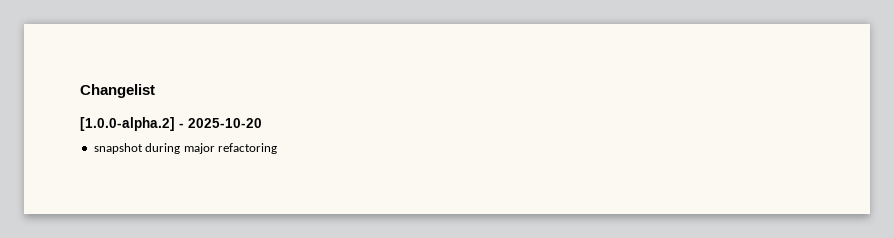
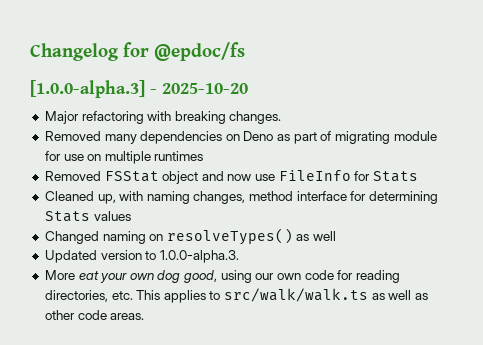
[80,84,155,98] [80,117,262,131] [93,143,277,154] Changelist // [1.0.0-alpha.2] - 2025-10-20 // snapshot during major refactoring -> [30,42,245,61] [30,80,248,98] [44,111,282,124] [44,131,437,144] [44,151,204,164] [44,170,419,184] [44,191,439,204] [44,211,131,222] [44,228,337,245] [44,250,239,263] [44,270,400,283] [44,288,429,303] [44,310,145,320] Changelog for @epdoc/fs // [1.0.0-alpha.3] - 2025-10-20 // Major refactoring with breaking changes. // Removed many dependencies on Deno as part of migrating module for use on multiple runtimes // Removed FSStat object and now use FileInfo for Stats // Cleaned up, with naming changes, method interface for determining Stats values // Changed naming on resolveTypes() as well // Updated version to 1.0.0-alpha.3. // More eat your own dog good, using our own code for reading directories, etc. This applies to src/walk/walk.ts as well as other code areas.

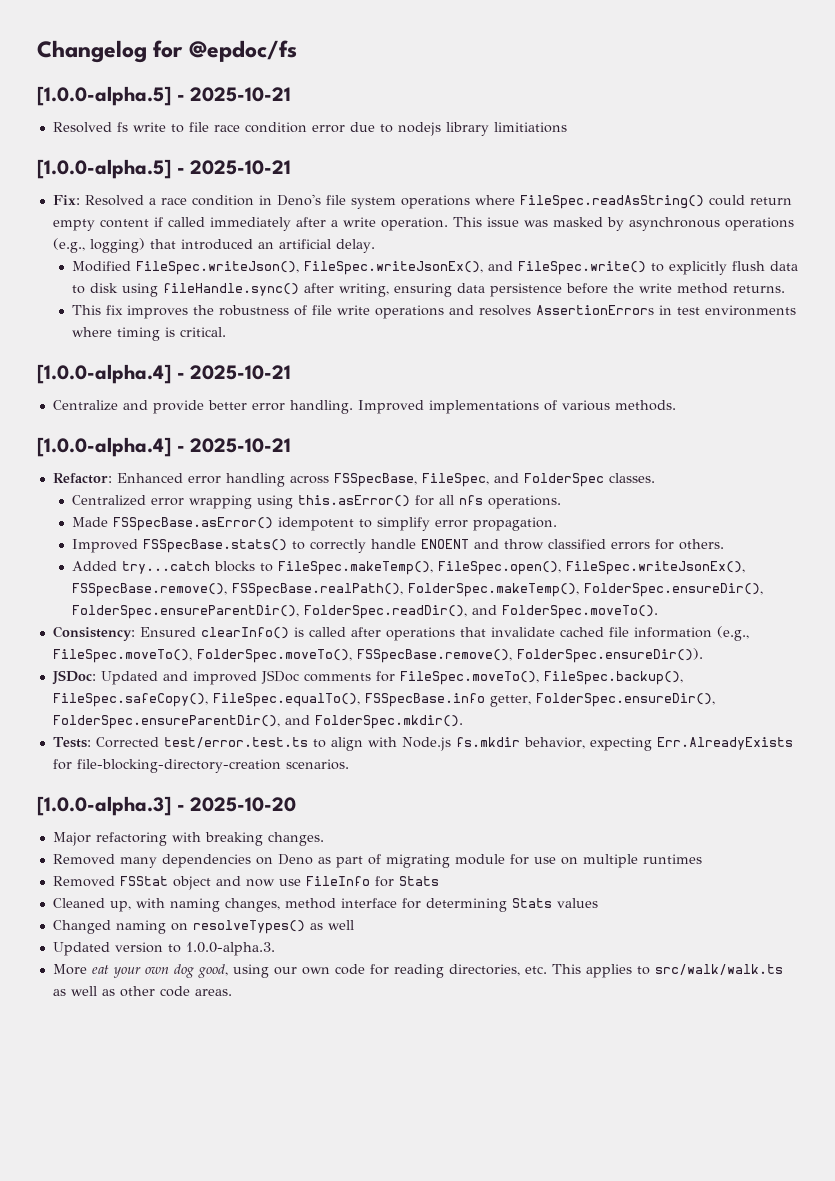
(245, 51) none -> [37,86,292,106] [52,122,567,136] [37,159,292,179] [52,194,792,209] [52,217,794,231] [52,238,375,253] [71,261,798,275] [71,283,785,297] [71,305,796,319] [71,327,226,341] [37,364,292,384] [52,400,676,414] [37,437,292,457] [52,473,655,487] [71,495,561,509] [71,517,557,531] [71,539,724,553] [71,561,745,575] [71,583,763,597] [71,605,658,619] [52,626,749,641] [52,648,703,663] [51,670,683,685] [52,693,715,707] [52,715,463,729] [52,737,793,751] [52,759,349,773] // [1.0.0-alpha.5] - 2025-10-21 // Resolved fs write to file race condition error due to nodejs library limitiations // [1.0.0-alpha.5] - 2025-10-21 // Fix: Resolved a race condition in Deno's file system operations where FileSpec.readAsString() could return empty content if called immediately after a write operation. This issue was masked by asynchronous operations (e.g., logging) that introduced an artificial delay. // Modified FileSpec.writeJson(), FileSpec.writeJsonEx(), and FileSpec.write() to explicitly flush data to disk using fileHandle.sync() after writing, ensuring data persistence before the write method returns. // This fix improves the robustness of file write operations and resolves AssertionErrors in test environments where timing is critical. // [1.0.0-alpha.4] - 2025-10-21 // Centralize and provide better error handling. Improved implementations of various methods. // [1.0.0-alpha.4] - 2025-10-21 // Refactor: Enhanced error handling across FSSpecBase, FileSpec, and FolderSpec classes. // Centralized error wrapping using this.asError() for all nfs operations. // Made FSSpecBase.asError() idempotent to simplify error propagation. // Improved FSSpecBase.stats() to correctly handle ENOENT and throw classified errors for others. // Added try...catch blocks to FileSpec.makeTemp(), FileSpec.open(), FileSpec.writeJsonEx(), FSSpecBase.remove(), FSSpecBase.realPath(), FolderSpec.makeTemp(), FolderSpec.ensureDir(), FolderSpec.ensureParentDir(), FolderSpec.readDir(), and FolderSpec.moveTo(). // Consistency: Ensured clearInfo() is called after operations that invalidate cached file information (e.g., FileSpec.moveTo(), FolderSpec.moveTo(), FSSpecBase.remove(), FolderSpec.ensureDir()). // JSDoc: Updated and improved JSDoc comments for FileSpec.moveTo(), FileSpec.backup(), FileSpec.safeCopy(), FileSpec.equalTo(), FSSpecBase.info getter, FolderSpec.ensureDir(), FolderSpec.ensureParentDir(), and FolderSpec.mkdir(). // Tests: Corrected test/error.test.ts to align with Node.js fs.mkdir behavior, expecting Err.AlreadyExists for file-blocking-directory-creation scenarios.

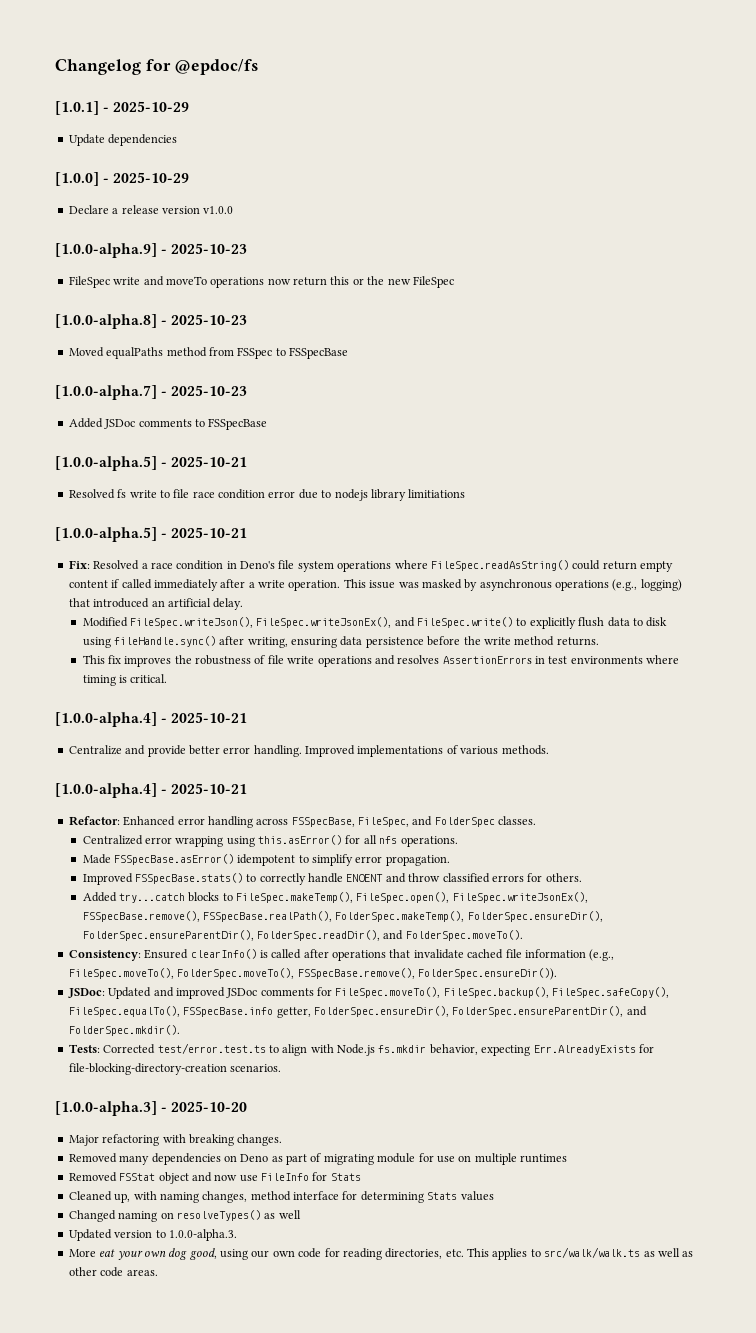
(297, 51) none -> [55,101,190,115] [68,134,178,146] [55,172,190,186] [68,205,234,214] [55,243,248,258] [68,276,454,288] [55,314,248,329] [68,347,348,359] [55,385,248,400] [68,418,268,430] // [1.0.1] - 2025-10-29 // Update dependencies // [1.0.0] - 2025-10-29 // Declare a release version v1.0.0 // [1.0.0-alpha.9] - 2025-10-23 // FileSpec write and moveTo operations now return this or the new FileSpec // [1.0.0-alpha.8] - 2025-10-23 // Moved equalPaths method from FSSpec to FSSpecBase // [1.0.0-alpha.7] - 2025-10-23 // Added JSDoc comments to FSSpecBase

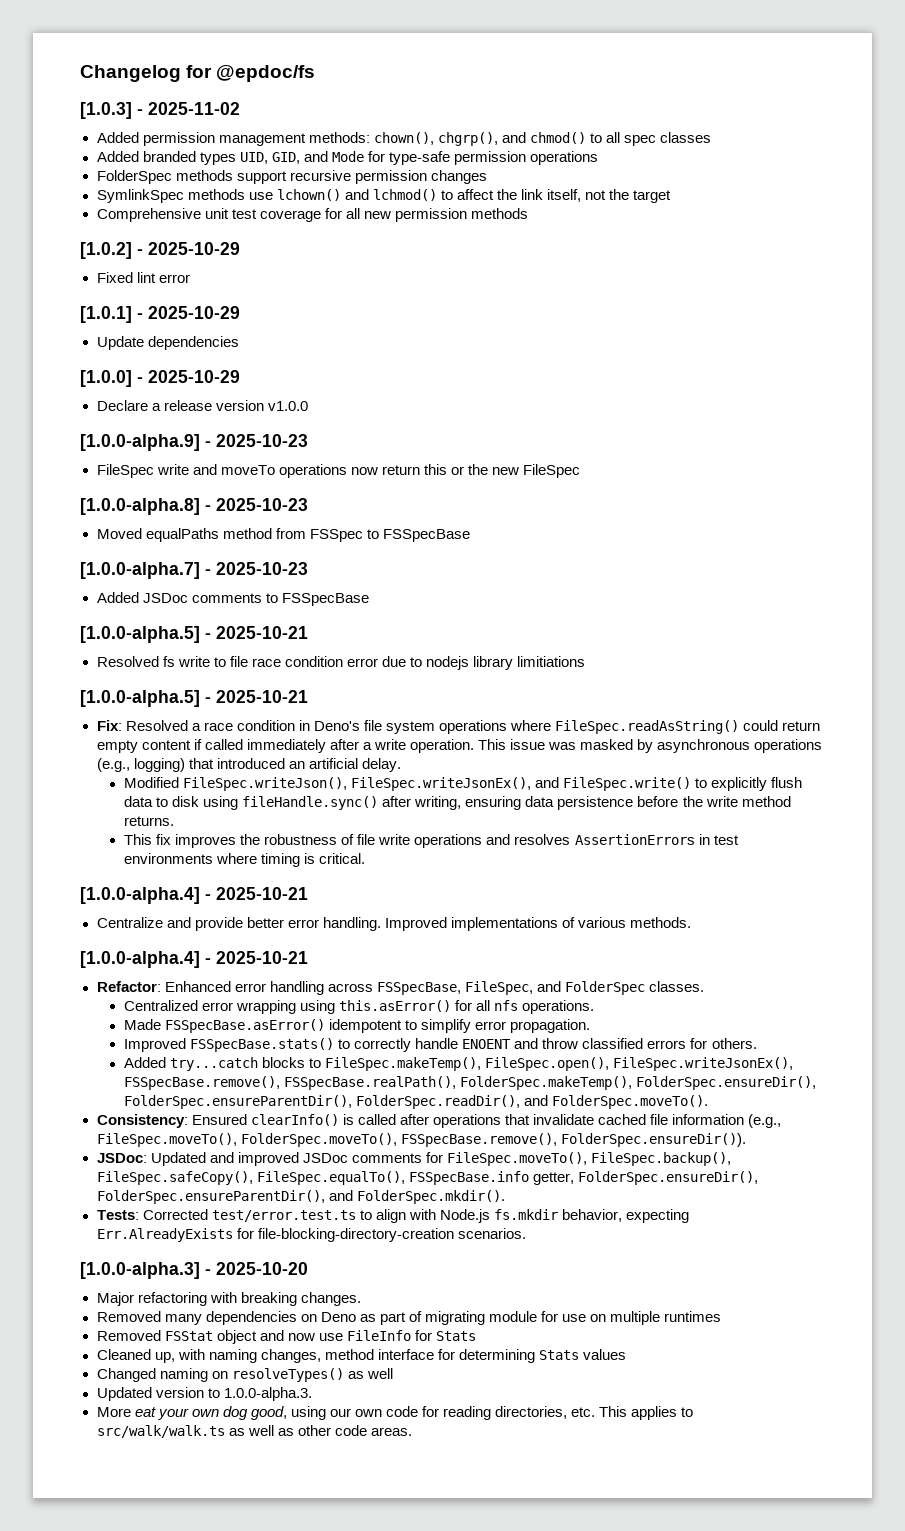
(259, 67) none -> [80,102,240,119] [96,132,712,146] [96,151,599,165] [96,170,487,184] [96,189,672,203] [96,208,528,222] [80,242,240,259] [96,272,190,283] // [1.0.3] - 2025-11-02 // Added permission management methods: chown(), chgrp(), and chmod() to all spec classes // Added branded types UID, GID, and Mode for type-safe permission operations // FolderSpec methods support recursive permission changes // SymlinkSpec methods use lchown() and lchmod() to affect the link itself, not the target // Comprehensive unit test coverage for all new permission methods // [1.0.2] - 2025-10-29 // Fixed lint error

